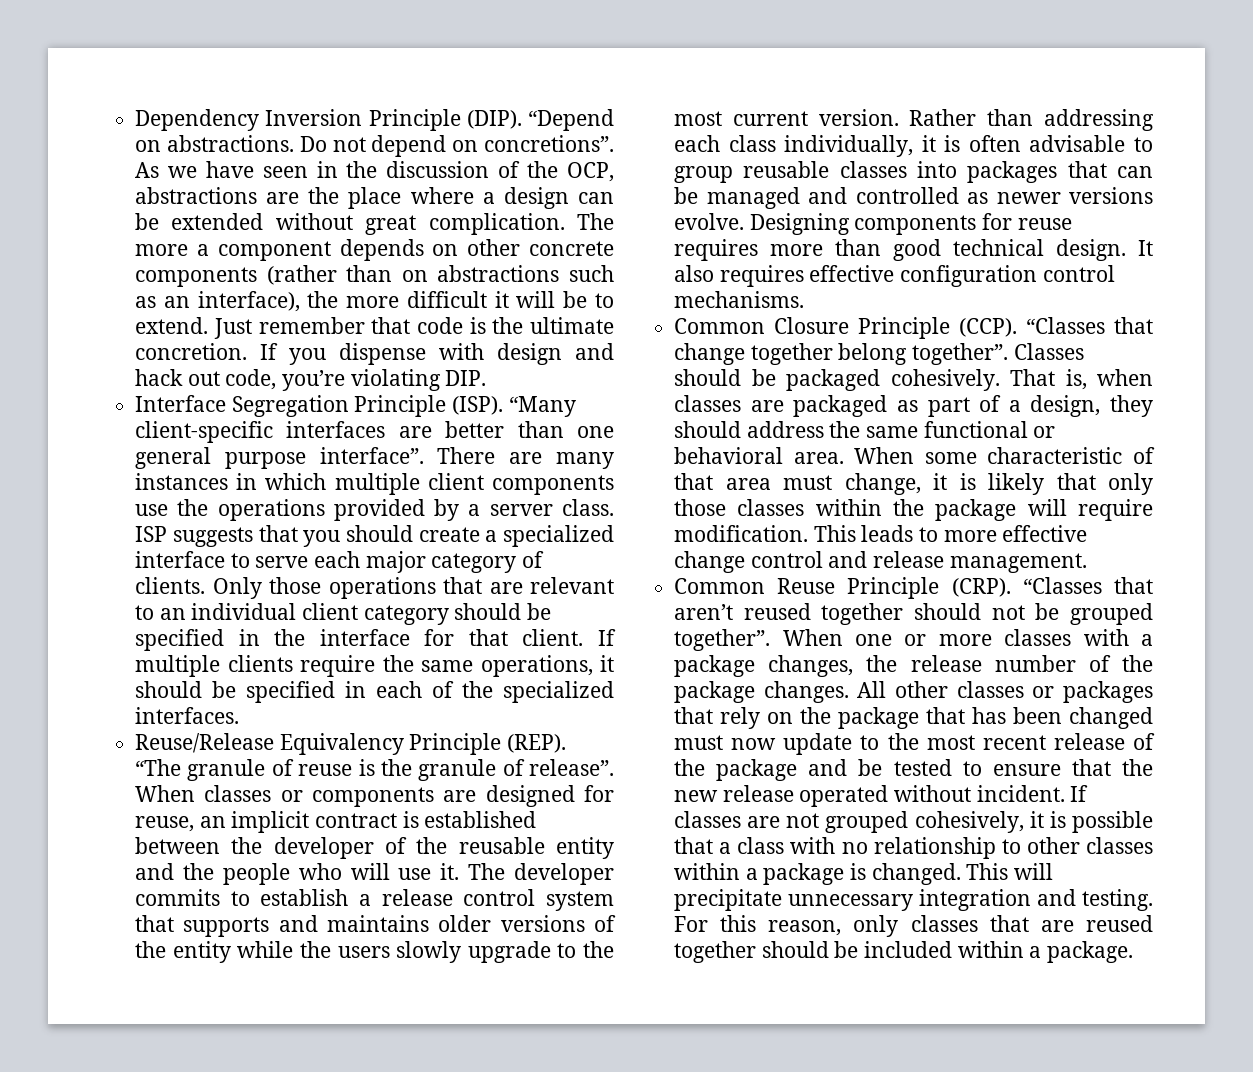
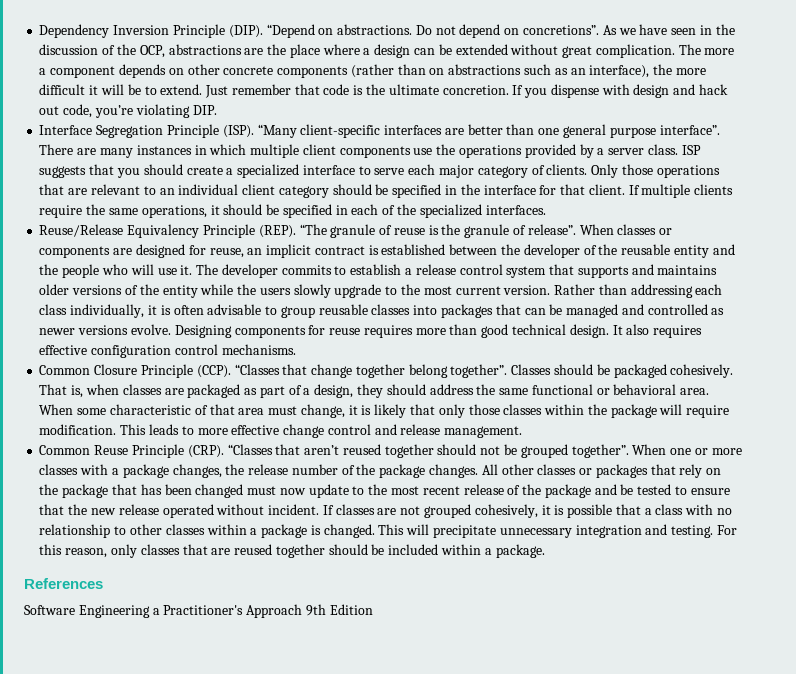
(1134, 952) none -> [24,578,103,589] [24,604,373,618] // References // Software Engineering a Practitioner's Approach 9th Edition

